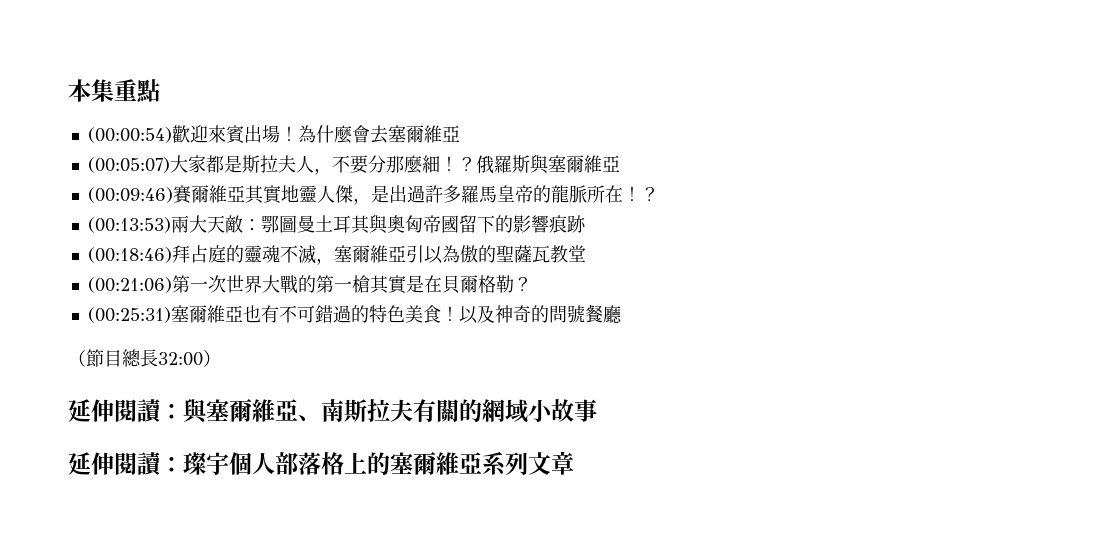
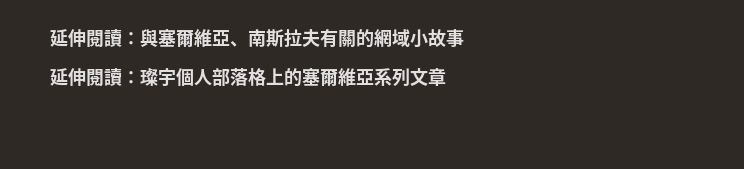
[68,79,160,103] [87,125,460,144] [87,154,620,175] [87,185,659,205] [87,214,586,234] [87,245,586,265] [87,275,532,294] [87,304,622,324] [68,349,221,367] 本集重點 // (00:00:54)歡迎來賓出場！為什麼會去塞爾維亞 // (00:05:07)大家都是斯拉夫人，不要分那麼細！？俄羅斯與塞爾維亞 // (00:09:46)賽爾維亞其實地靈人傑，是出過許多羅馬皇帝的龍脈所在！？ // (00:13:53)兩大天敵：鄂圖曼土耳其與奧匈帝國留下的影響痕跡 // (00:18:46)拜占庭的靈魂不滅，塞爾維亞引以為傲的聖薩瓦教堂 // (00:21:06)第一次世界大戰的第一槍其實是在貝爾格勒？ // (00:25:31)塞爾維亞也有不可錯過的特色美食！以及神奇的問號餐廳 // （節目總長32:00） // -> (50, 38) none

